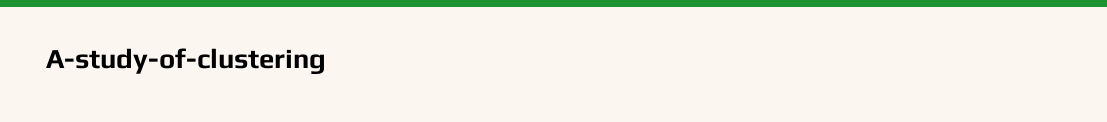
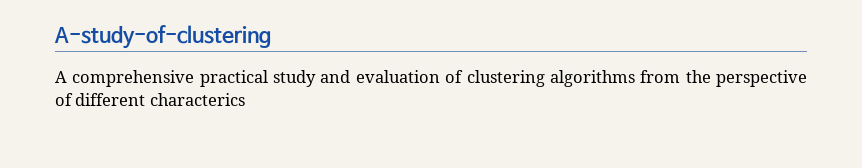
(326, 61) none -> [55,70,808,87] [55,93,245,106] // A comprehensive practical study and evaluation of clustering algorithms from the perspective of different characterics

